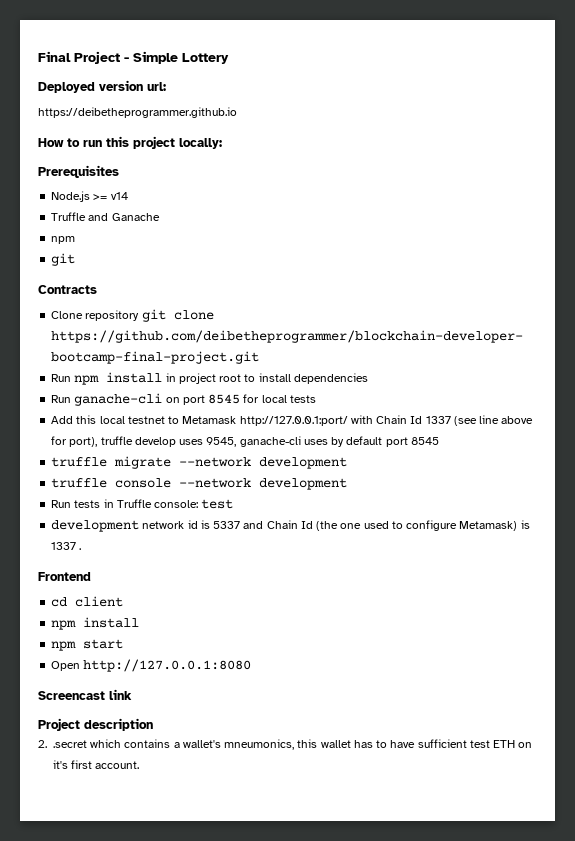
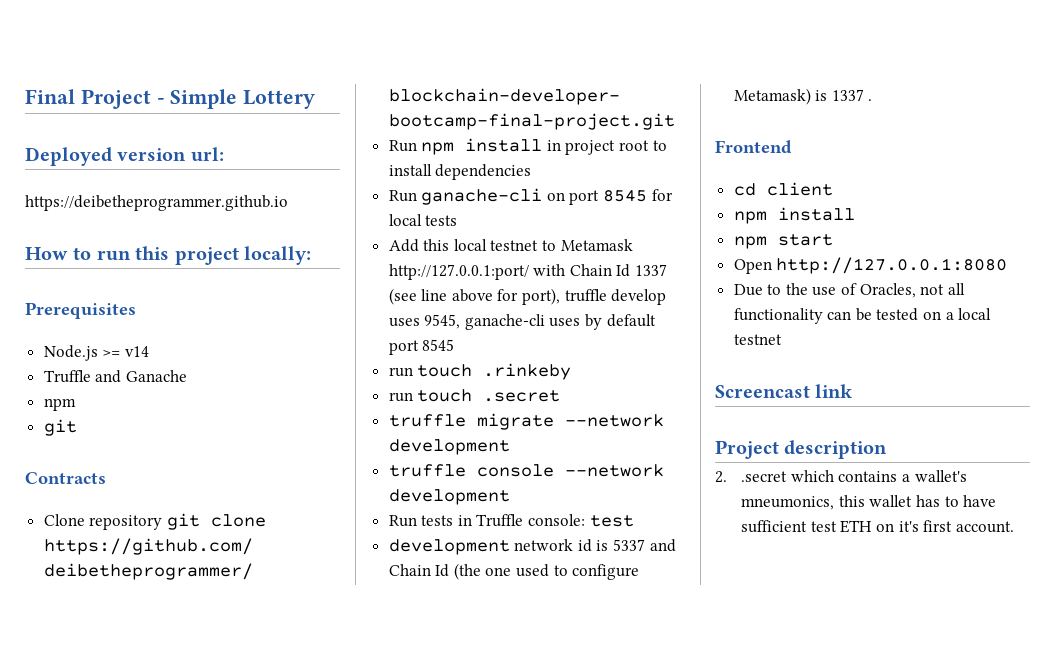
(439, 441) none -> [388,363,572,380] [388,389,561,402] // run touch .rinkeby // run touch .secret
(252, 665) none -> [733,283,965,298] [733,308,992,324] [733,334,782,345] // Due to the use of Oracles, not all functionality can be tested on a local testnet

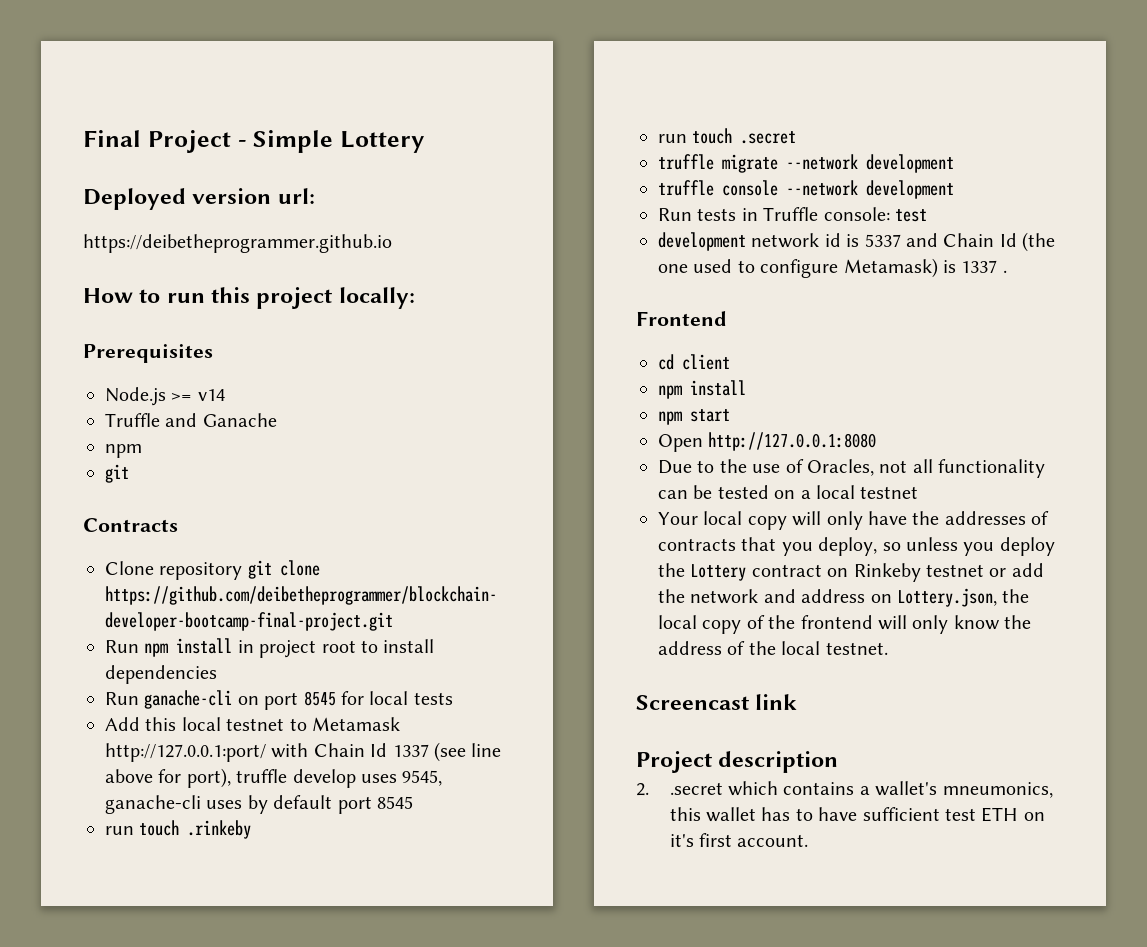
(782, 339) none -> [658,511,1050,530] [658,537,1055,556] [658,563,1044,582] [658,588,1030,607] [658,615,1032,634] [658,641,888,655] // Your local copy will only have the addresses of contracts that you deploy, so unless you deploy the Lottery contract on Rinkeby testnet or add the network and address on Lottery.json, the local copy of the frontend will only know the address of the local testnet.

